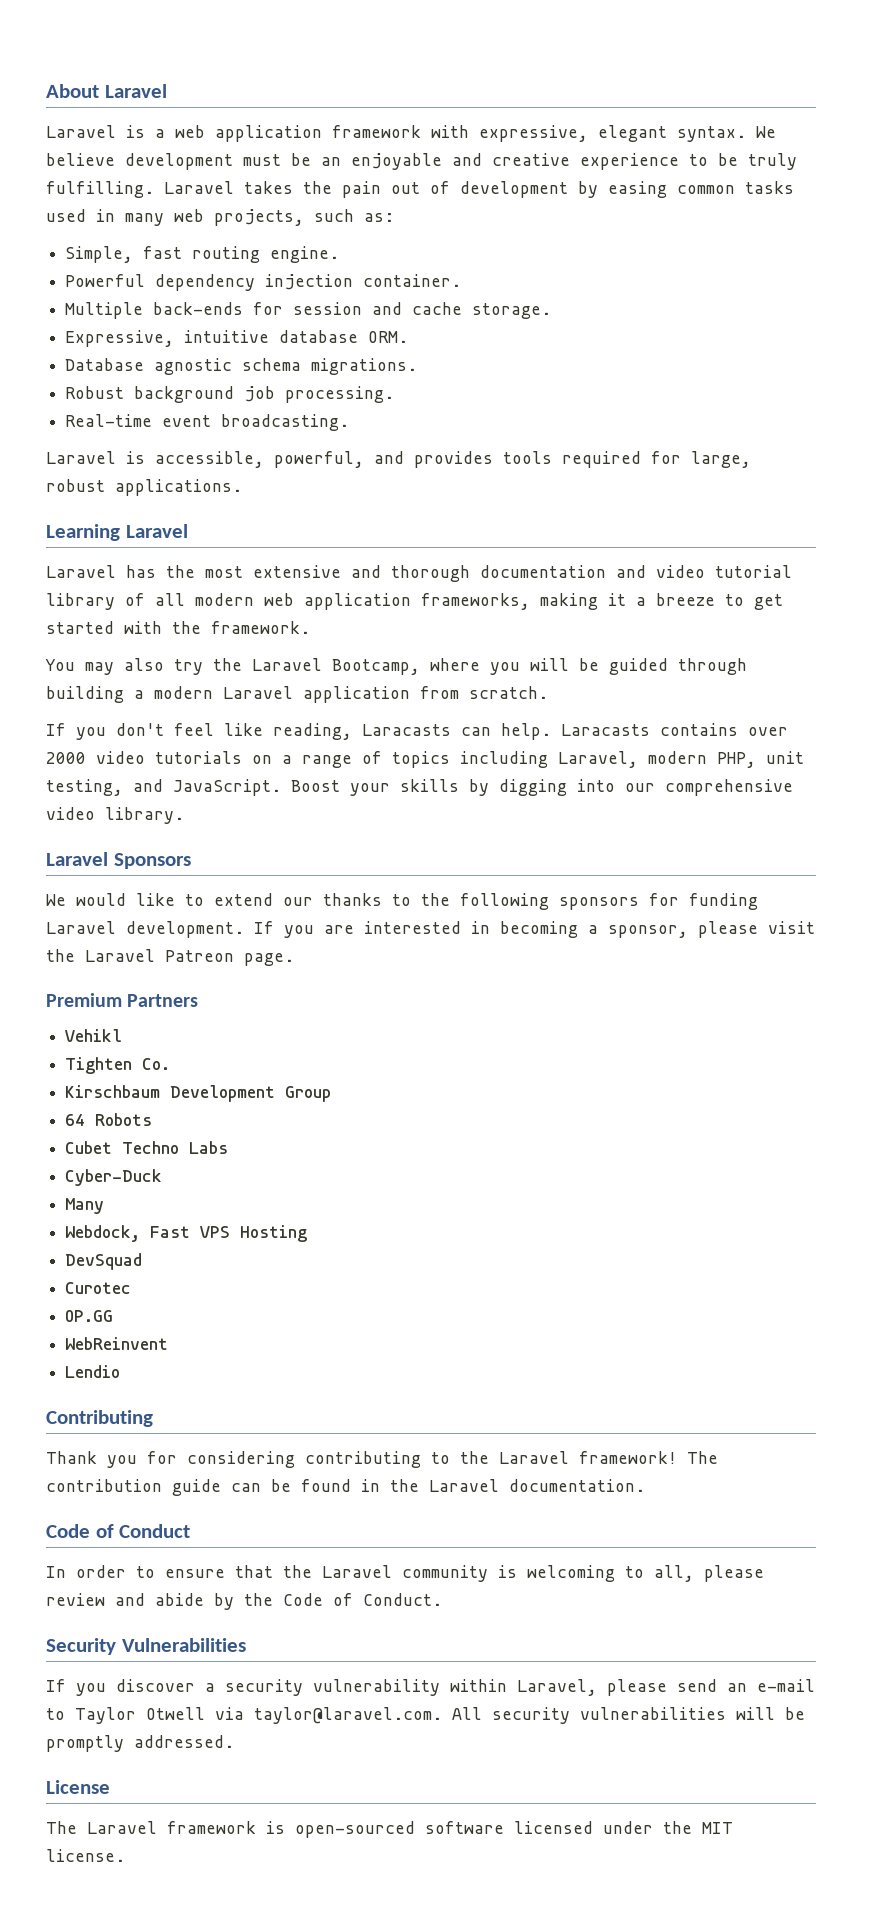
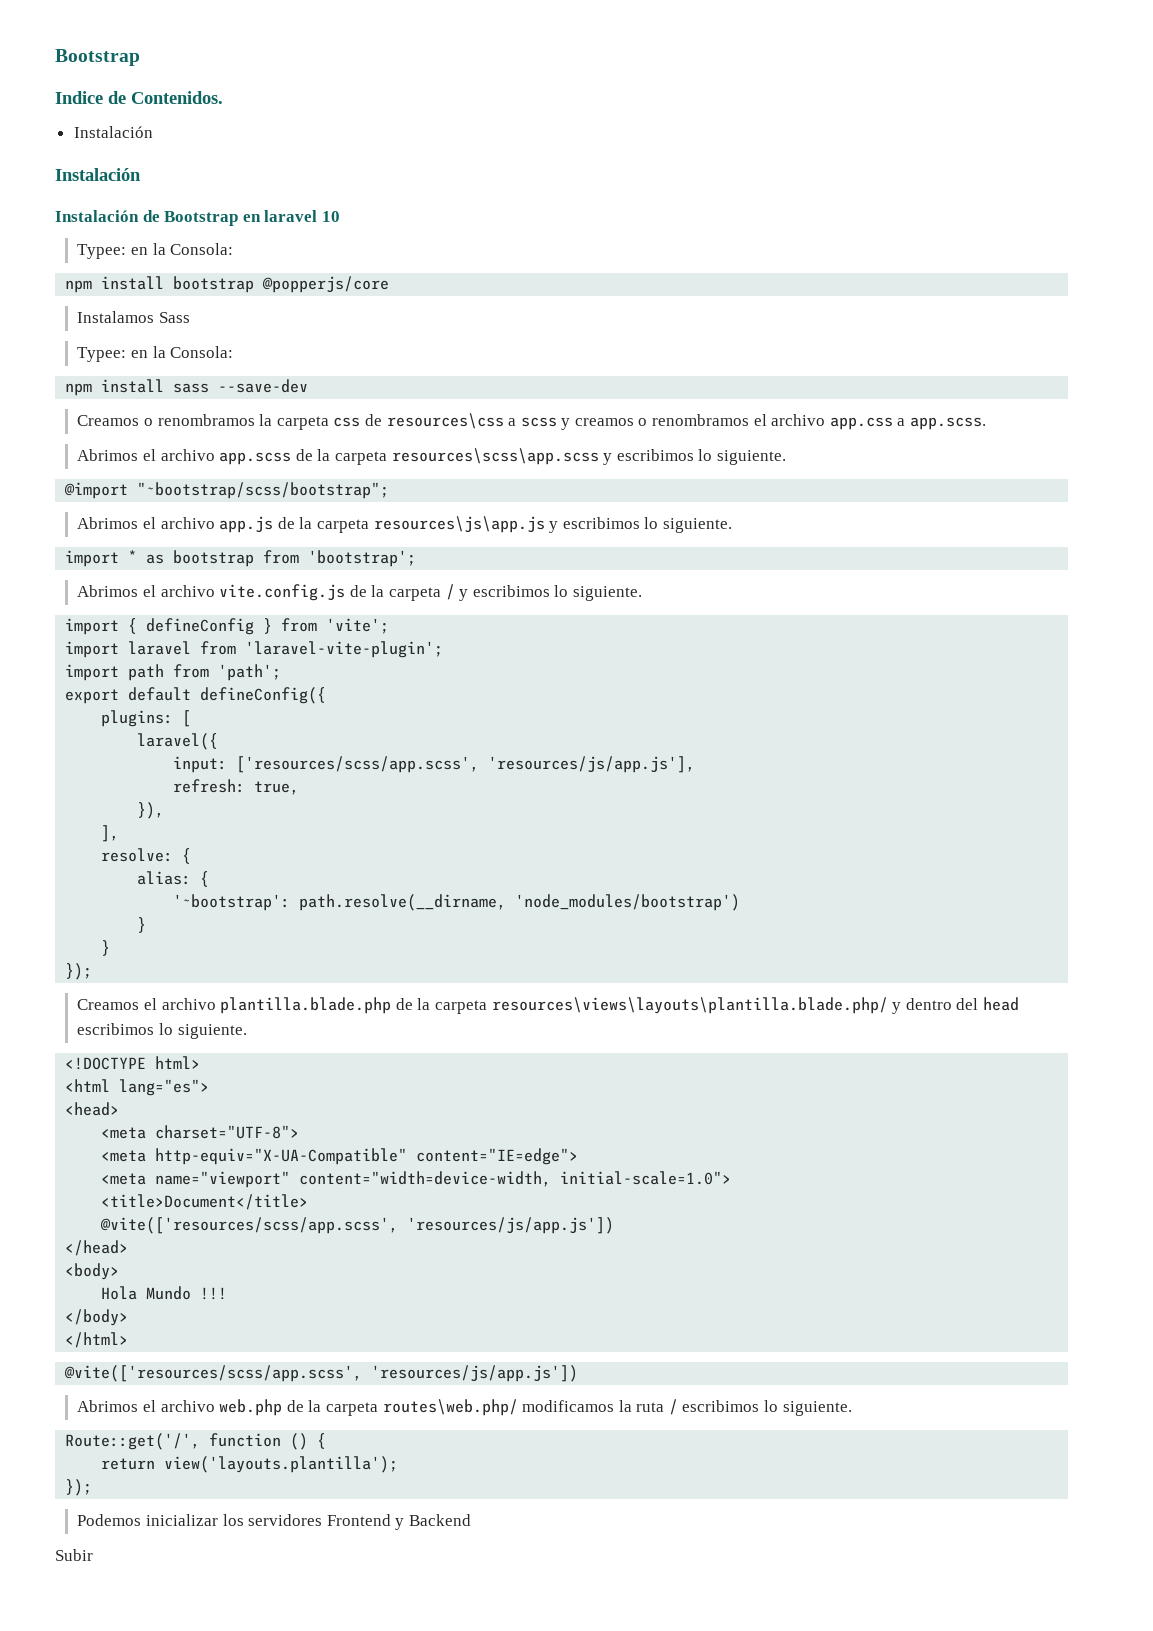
[46,84,167,98] [46,125,776,142] [46,153,797,170] [46,181,794,198] [46,209,394,226] [65,246,340,263] [65,274,462,291] [65,302,552,319] [65,330,409,347] [65,358,418,375] [65,386,395,403] [65,414,350,431] [46,451,751,468] [46,479,242,496] [46,524,188,541] [46,565,792,582] [46,593,783,610] [46,621,310,634] [45,658,747,675] [46,686,548,703] [46,723,788,740] [46,751,804,768] [46,779,793,796] [46,807,184,824] [46,852,191,869] [46,893,758,910] [46,921,815,938] [46,949,294,966] [46,993,199,1007] [65,1029,123,1042] [65,1057,171,1074] [65,1085,332,1102] [65,1113,153,1126] [65,1141,229,1154] [65,1169,163,1186] [65,1198,105,1214] [65,1225,308,1242] [65,1253,143,1270] [65,1282,132,1294] [65,1310,114,1322] [65,1337,169,1350] [65,1365,121,1378] [46,1410,153,1427] [46,1451,718,1468] [46,1479,645,1496] [46,1524,191,1538] [46,1565,764,1582] [46,1593,442,1610] [46,1638,246,1655] [46,1679,815,1696] [46,1707,805,1724] [46,1735,234,1752] [46,1780,110,1794] [46,1821,733,1838] [46,1849,125,1862] About Laravel // Laravel is a web application framework with expressive, elegant syntax. We believe development must be an enjoyable and creative experience to be truly fulfilling. Laravel takes the pain out of development by easing common tasks used in many web projects, such as: // Simple, fast routing engine. // Powerful dependency injection container. // Multiple back-ends for session and cache storage. // Expressive, intuitive database ORM. // Database agnostic schema migrations. // Robust background job processing. // Real-time event broadcasting. // Laravel is accessible, powerful, and provides tools required for large, robust applications. // Learning Laravel // Laravel has the most extensive and thorough documentation and video tutorial library of all modern web application frameworks, making it a breeze to get started with the framework. // You may also try the Laravel Bootcamp, where you will be guided through building a modern Laravel application from scratch. // If you don't feel like reading, Laracasts can help. Laracasts contains over 2000 video tutorials on a range of topics including Laravel, modern PHP, unit testing, and JavaScript. Boost your skills by digging into our comprehensive video library. // Laravel Sponsors // We would like to extend our thanks to the following sponsors for funding Laravel development. If you are interested in becoming a sponsor, please visit the Laravel Patreon page. // Premium Partners // Vehikl // Tighten Co. // Kirschbaum Development Group // 64 Robots // Cubet Techno Labs // Cyber-Duck // Many // Webdock, Fast VPS Hosting // DevSquad // Curotec // OP.GG // WebReinvent // Lendio // Contributing // Thank you for considering contributing to the Laravel framework! The contribution guide can be found in the Laravel documentation. // Code of Conduct // In order to ensure that the Laravel community is welcoming to all, please review and abide by the Code of Conduct. // Security Vulnerabilities // If you discover a security vulnerability within Laravel, please send an e-mail to Taylor Otwell via taylor@laravel.com. All security vulnerabilities will be promptly addressed. // License // The Laravel framework is open-sourced software licensed under the MIT license. -> [55,49,140,66] [55,91,223,104] [73,126,153,138] [55,168,141,181] [55,210,340,226] [77,243,234,259] [65,276,390,293] [77,311,190,323] [77,346,234,362] [65,379,309,396] [77,413,987,430] [77,448,786,465] [64,482,390,499] [77,516,732,533] [65,550,417,567] [77,584,642,601] [65,618,390,635] [65,641,444,658] [65,664,282,681] [65,687,327,704] [101,710,192,727] [137,733,219,750] [173,756,696,773] [173,779,300,795] [137,802,165,819] [101,825,120,842] [101,848,192,864] [137,871,210,887] [173,894,741,911] [137,917,147,933] [101,940,111,956] [65,963,93,980] [77,997,1019,1014] [77,1023,247,1039] [65,1056,201,1070] [65,1079,210,1096] [65,1102,120,1116] [101,1125,300,1139] [101,1148,579,1165] [101,1171,732,1188] [101,1194,309,1210] [100,1217,615,1234] [65,1240,129,1256] [65,1263,120,1280] [101,1286,228,1300] [65,1309,129,1326] [65,1332,129,1348] [64,1365,579,1382] [77,1399,852,1416] [65,1433,327,1450] [101,1456,399,1473] [65,1479,93,1496] [77,1514,471,1530] [55,1549,93,1561] Bootstrap // Indice de Contenidos. // Instalación // Instalación // Instalación de Bootstrap en laravel 10 // Typee: en la Consola: // npm install bootstrap @popperjs/core // Instalamos Sass // Typee: en la Consola: // npm install sass --save-dev // Creamos o renombramos la carpeta css de resources\css a scss y creamos o renombramos el archivo app.css a app.scss. // Abrimos el archivo app.scss de la carpeta resources\scss\app.scss y escribimos lo siguiente. // @import "~bootstrap/scss/bootstrap"; // Abrimos el archivo app.js de la carpeta resources\js\app.js y escribimos lo siguiente. // import * as bootstrap from 'bootstrap'; // Abrimos el archivo vite.config.js de la carpeta / y escribimos lo siguiente. // import { defineConfig } from 'vite'; // import laravel from 'laravel-vite-plugin'; // import path from 'path'; // export default defineConfig({ // plugins: [ // laravel({ // input: ['resources/scss/app.scss', 'resources/js/app.js'], // refresh: true, // }), // ], // resolve: { // alias: { // '~bootstrap': path.resolve(__dirname, 'node_modules/bootstrap') // } // } // }); // Creamos el archivo plantilla.blade.php de la carpeta resources\views\layouts\plantilla.blade.php/ y dentro del head escribimos lo siguiente. // <!DOCTYPE html> // <html lang="es"> // <head> // <meta charset="UTF-8"> // <meta http-equiv="X-UA-Compatible" content="IE=edge"> // <meta name="viewport" content="width=device-width, initial-scale=1.0"> // <title>Document</title> // @vite(['resources/scss/app.scss', 'resources/js/app.js']) // </head> // <body> // Hola Mundo !!! // </body> // </html> // @vite(['resources/scss/app.scss', 'resources/js/app.js']) // Abrimos el archivo web.php de la carpeta routes\web.php/ modificamos la ruta / escribimos lo siguiente. // Route::get('/', function () { // return view('layouts.plantilla'); // }); // Podemos inicializar los servidores Frontend y Backend // Subir

